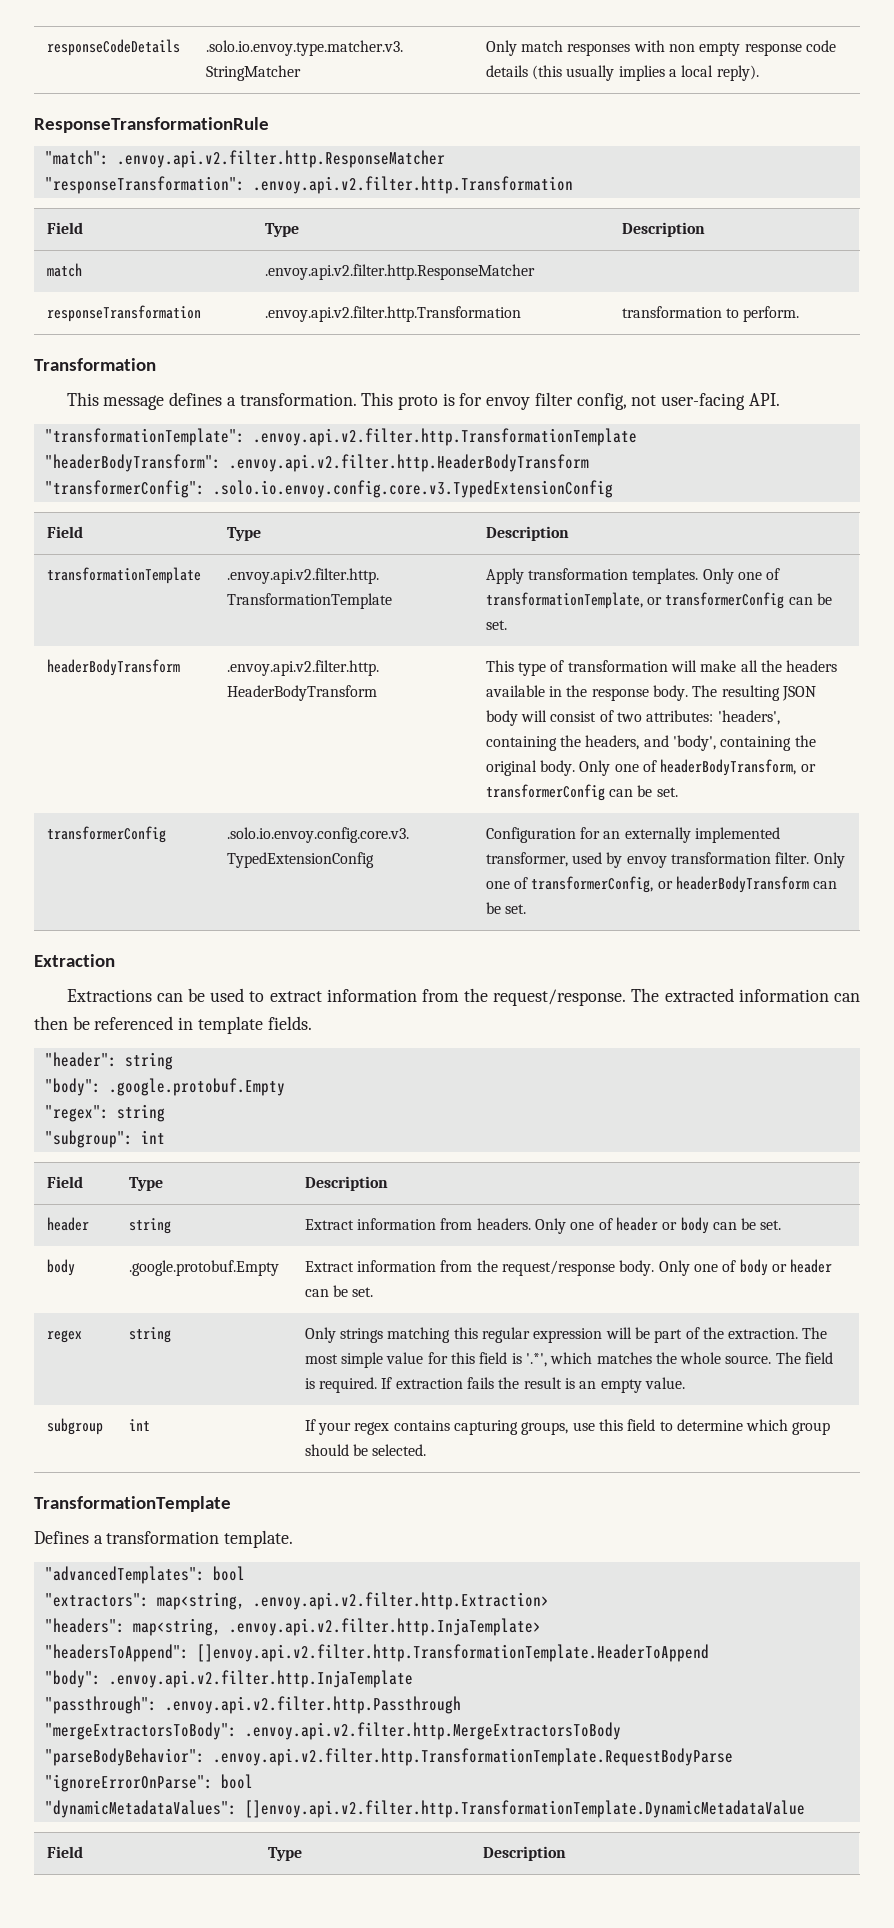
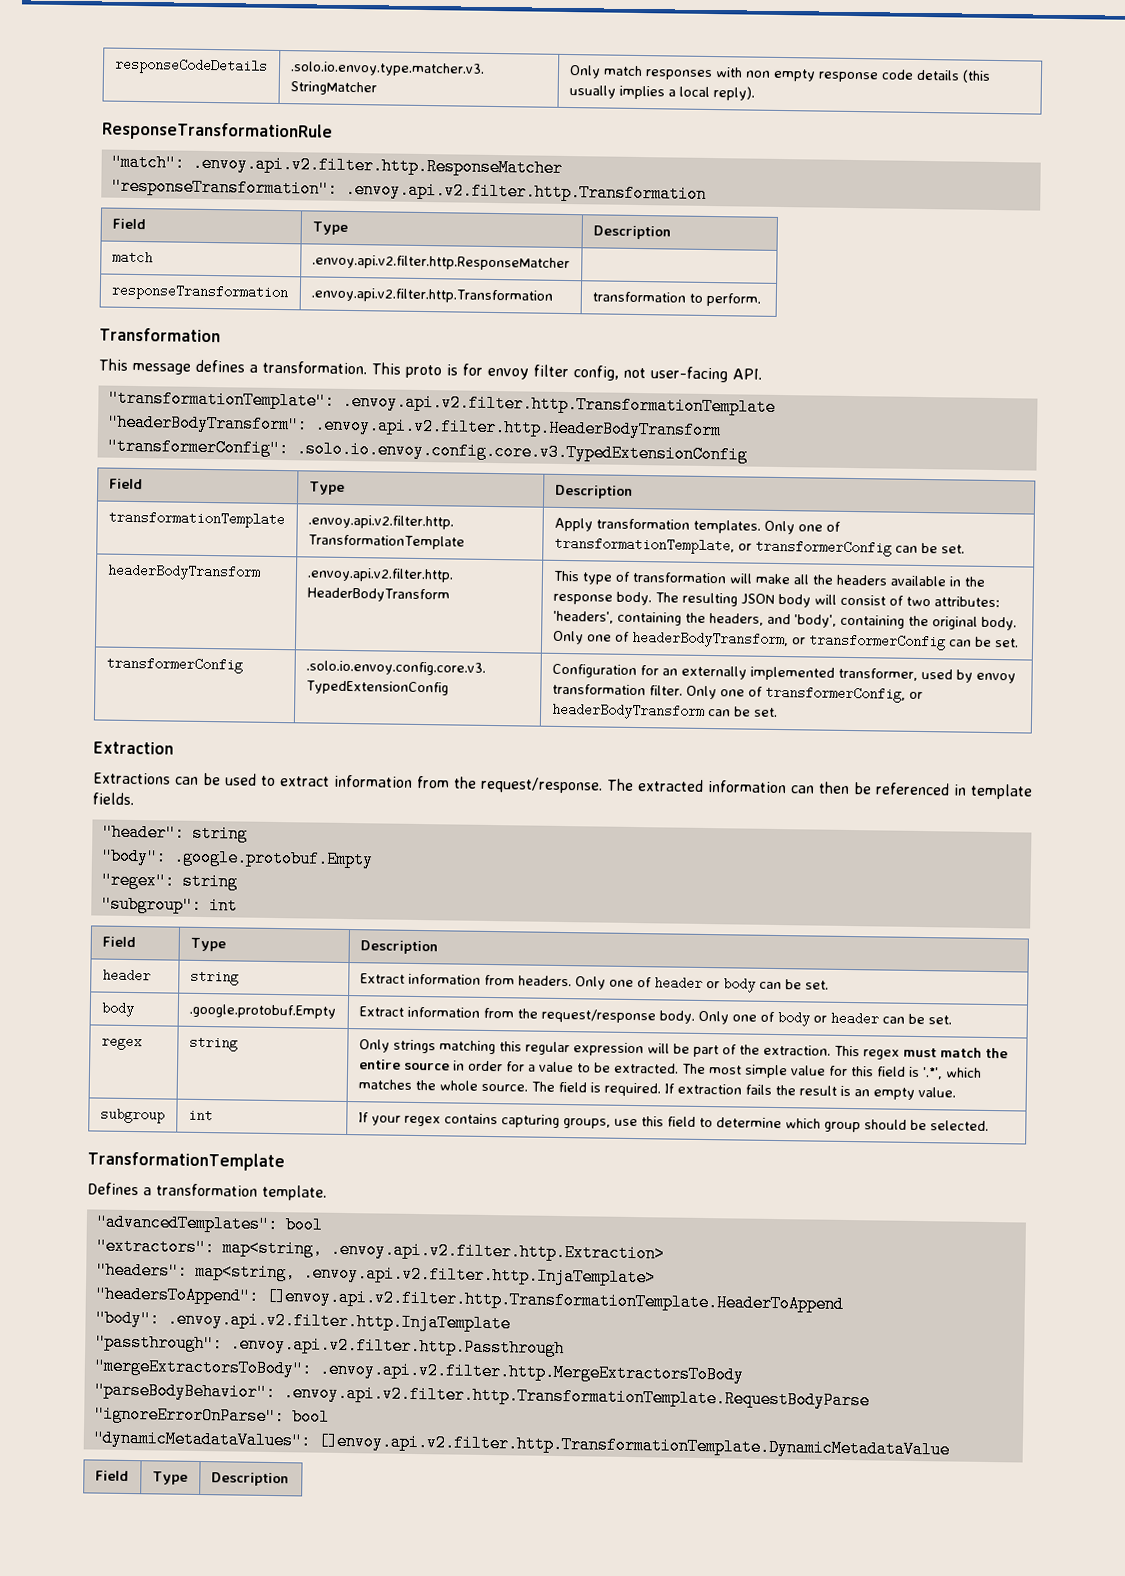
(799, 1333) none -> [833,1045,1008,1060] [358,1059,679,1074] This regex must match the entire source in order for a value to be extracted.

